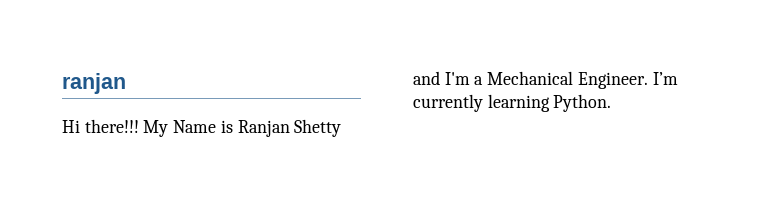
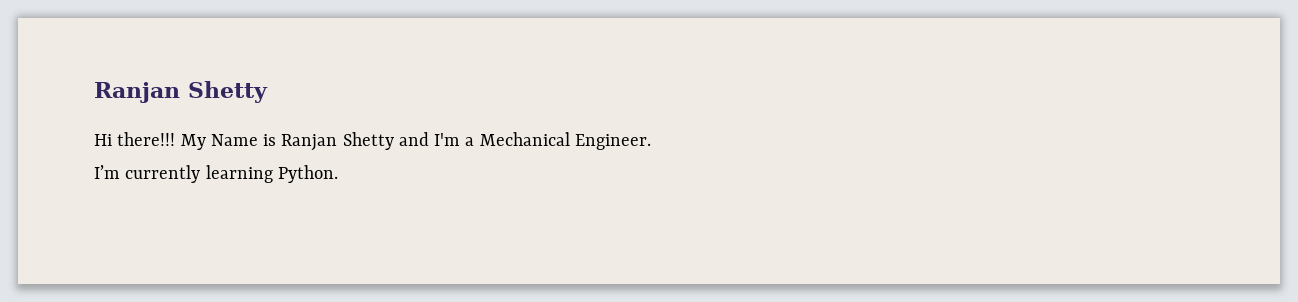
[62,73,126,94] ranjan -> [94,81,268,103] Ranjan Shetty
(648, 80) none -> (651, 142) //

